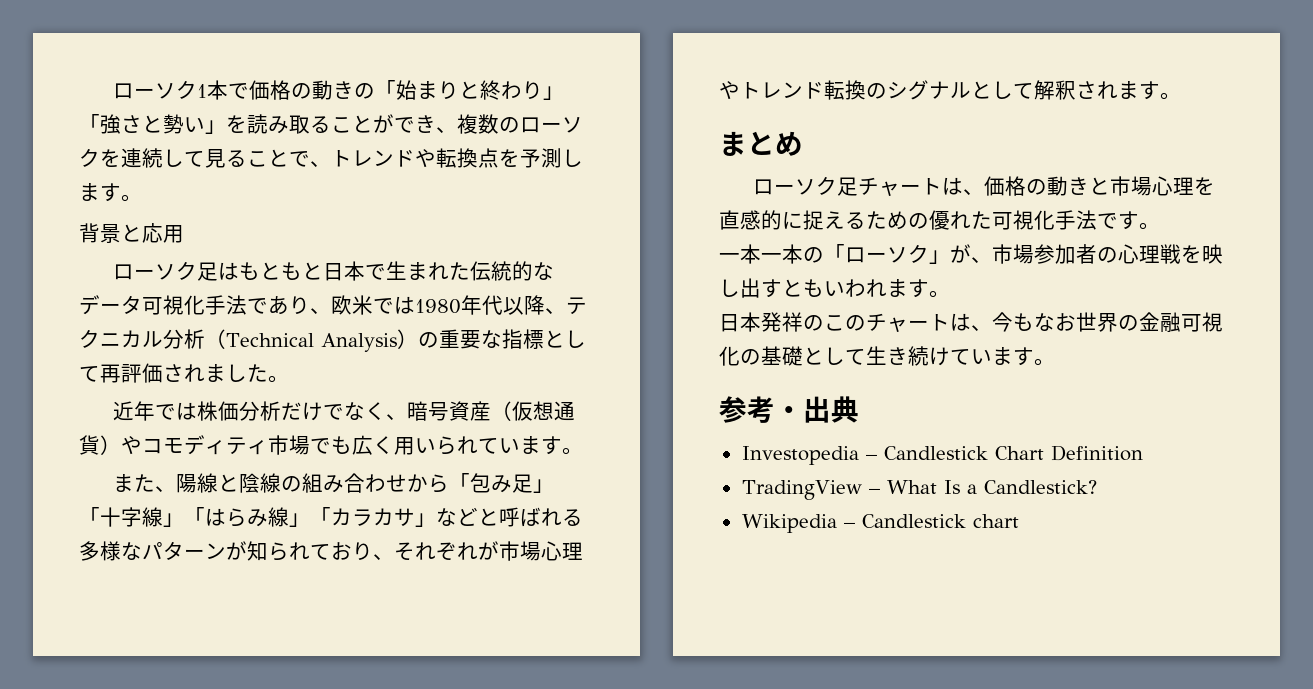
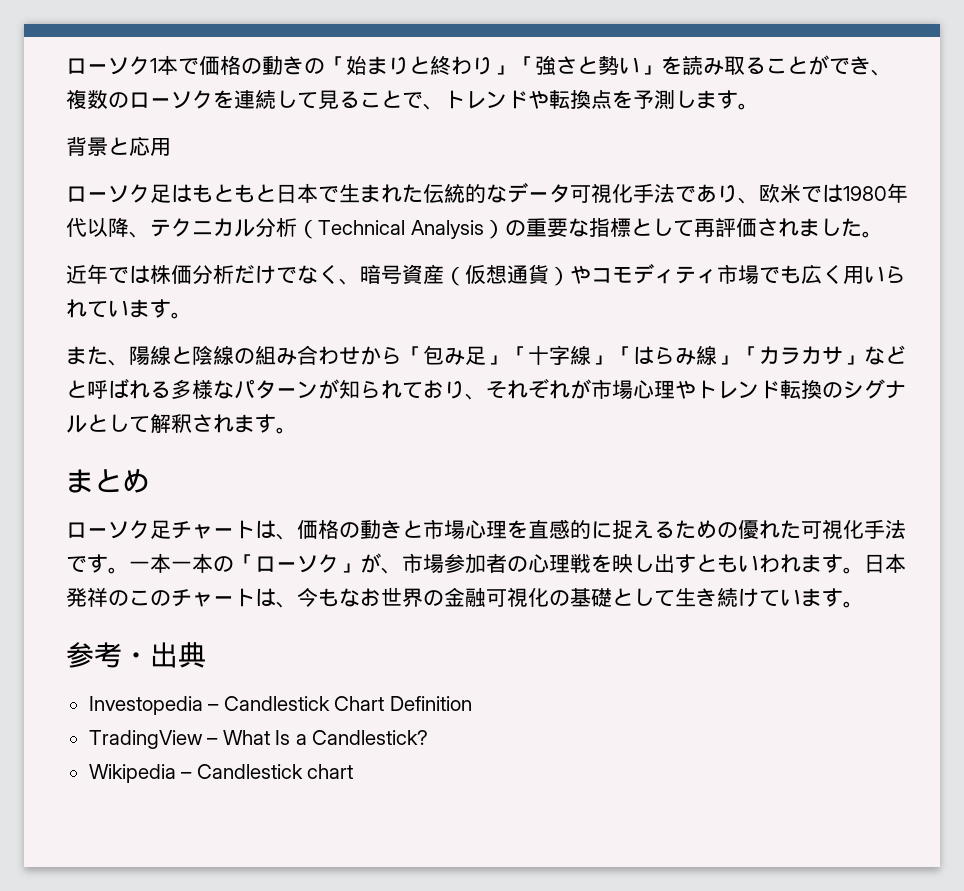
(1160, 226) // -> (129, 570) none
(950, 294) // -> (864, 570) none

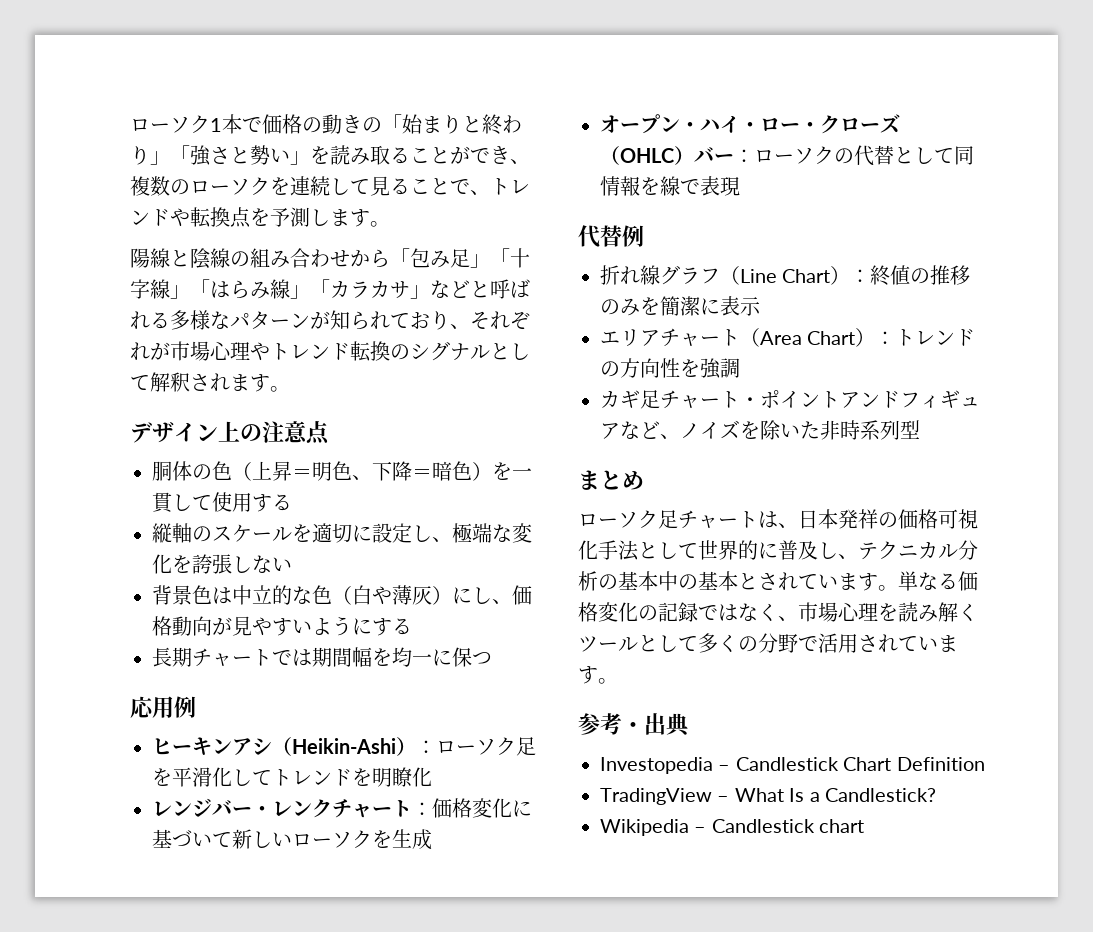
[66,136,171,156] [66,182,908,204] [66,217,883,239] [66,263,906,286] [66,299,192,319] [66,346,129,366] 背景と応用 // ローソク足はもともと日本で生まれた伝統的なデータ可視化手法であり、欧米では1980年代以降、テクニカル分析（Technical Analysis）の重要な指標として再評価されました。 // 近年では株価分析だけでなく、暗号資産（仮想通貨）やコモディティ市場でも広く用いられています。 // また、 -> (390, 224) none
(297, 430) none -> [130,421,330,445] [152,461,532,481] [152,492,292,513] [152,523,532,543] [152,554,292,574] [152,585,532,605] [152,616,412,636] [152,647,492,667] [130,696,196,718] [152,737,536,756] [152,767,432,787] [152,798,532,818] [152,829,432,850] [600,114,900,134] [600,145,974,166] [600,176,740,196] [578,225,644,248] [600,265,971,286] [600,296,761,316] [600,328,976,347] [600,358,740,379] [600,390,980,409] [600,420,920,440] // デザイン上の注意点 // 胴体の色（上昇＝明色、下降＝暗色）を一貫して使用する // 縦軸のスケールを適切に設定し、極端な変化を誇張しない // 背景色は中立的な色（白や薄灰）にし、価格動向が見やすいようにする // 長期チャートでは期間幅を均一に保つ // 応用例 // ヒーキンアシ（Heikin-Ashi）：ローソク足を平滑化してトレンドを明瞭化 // レンジバー・レンクチャート：価格変化に基づいて新しいローソクを生成 // オープン・ハイ・ロー・クローズ（OHLC）バー：ローソクの代替として同情報を線で表現 // 代替例 // 折れ線グラフ（Line Chart）：終値の推移のみを簡潔に表示 // エリアチャート（Area Chart）：トレンドの方向性を強調 // カギ足チャート・ポイントアンドフィギュアなど、ノイズを除いた非時系列型
[297,519,906,540] [66,553,906,574] [66,587,759,608] 価格の動きと市場心理を直感的に捉えるための優れた可視化手法です。一本一本の「ローソク」が、市場参加者の心理戦を映し出すともいわれます。日本発祥のこのチャートは、今もなお世界の金融可視化の基礎として生き続け -> [798,509,978,529] [578,540,978,561] [578,571,978,591] [578,602,978,622] [578,633,898,653] 日本発祥の価格可視化手法として世界的に普及し、テクニカル分析の基本中の基本とされています。単なる価格変化の記録ではなく、市場心理を読み解くツールとして多くの分野で活用され

